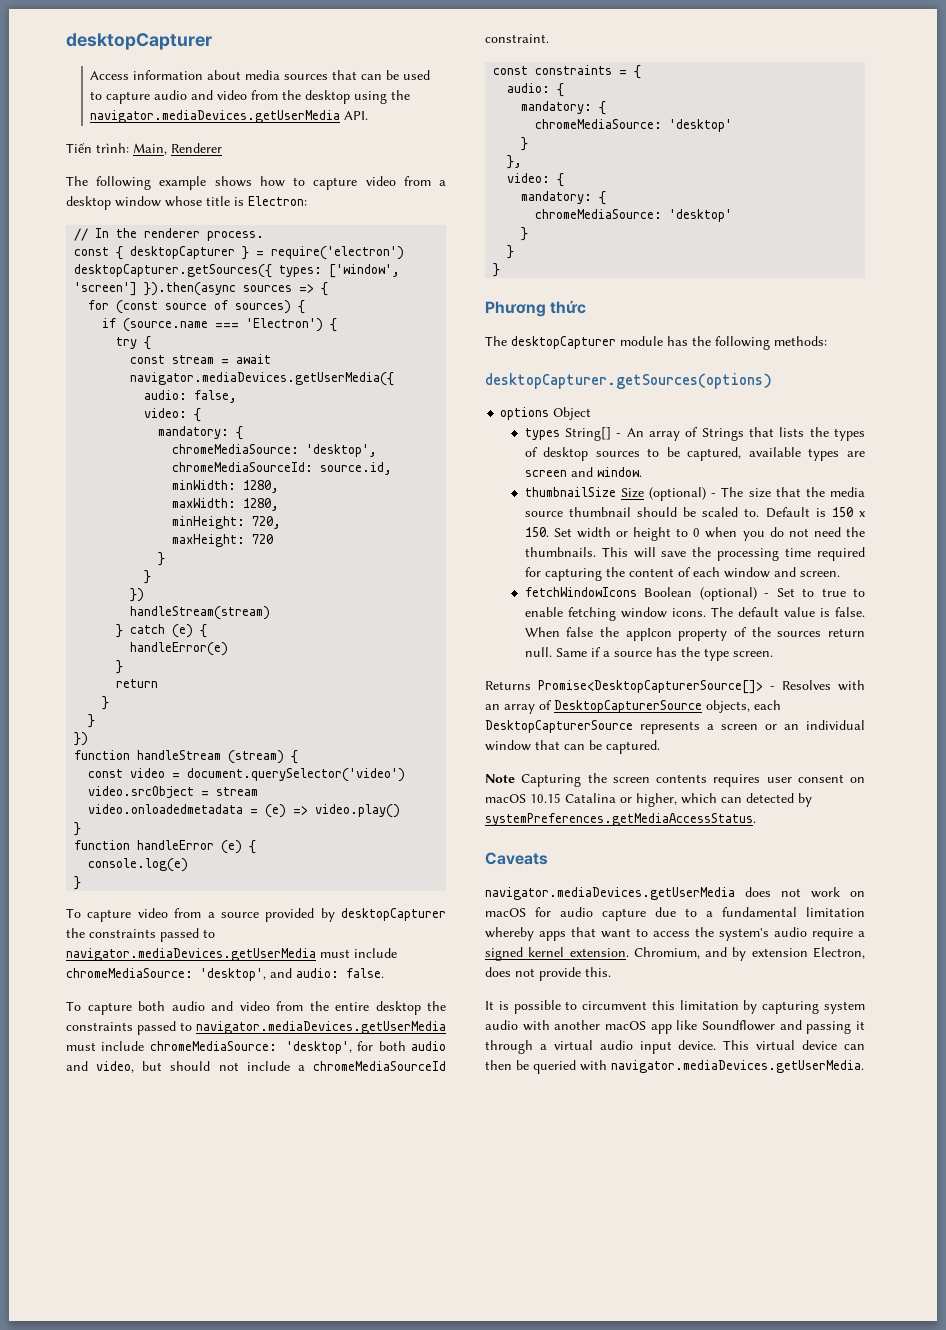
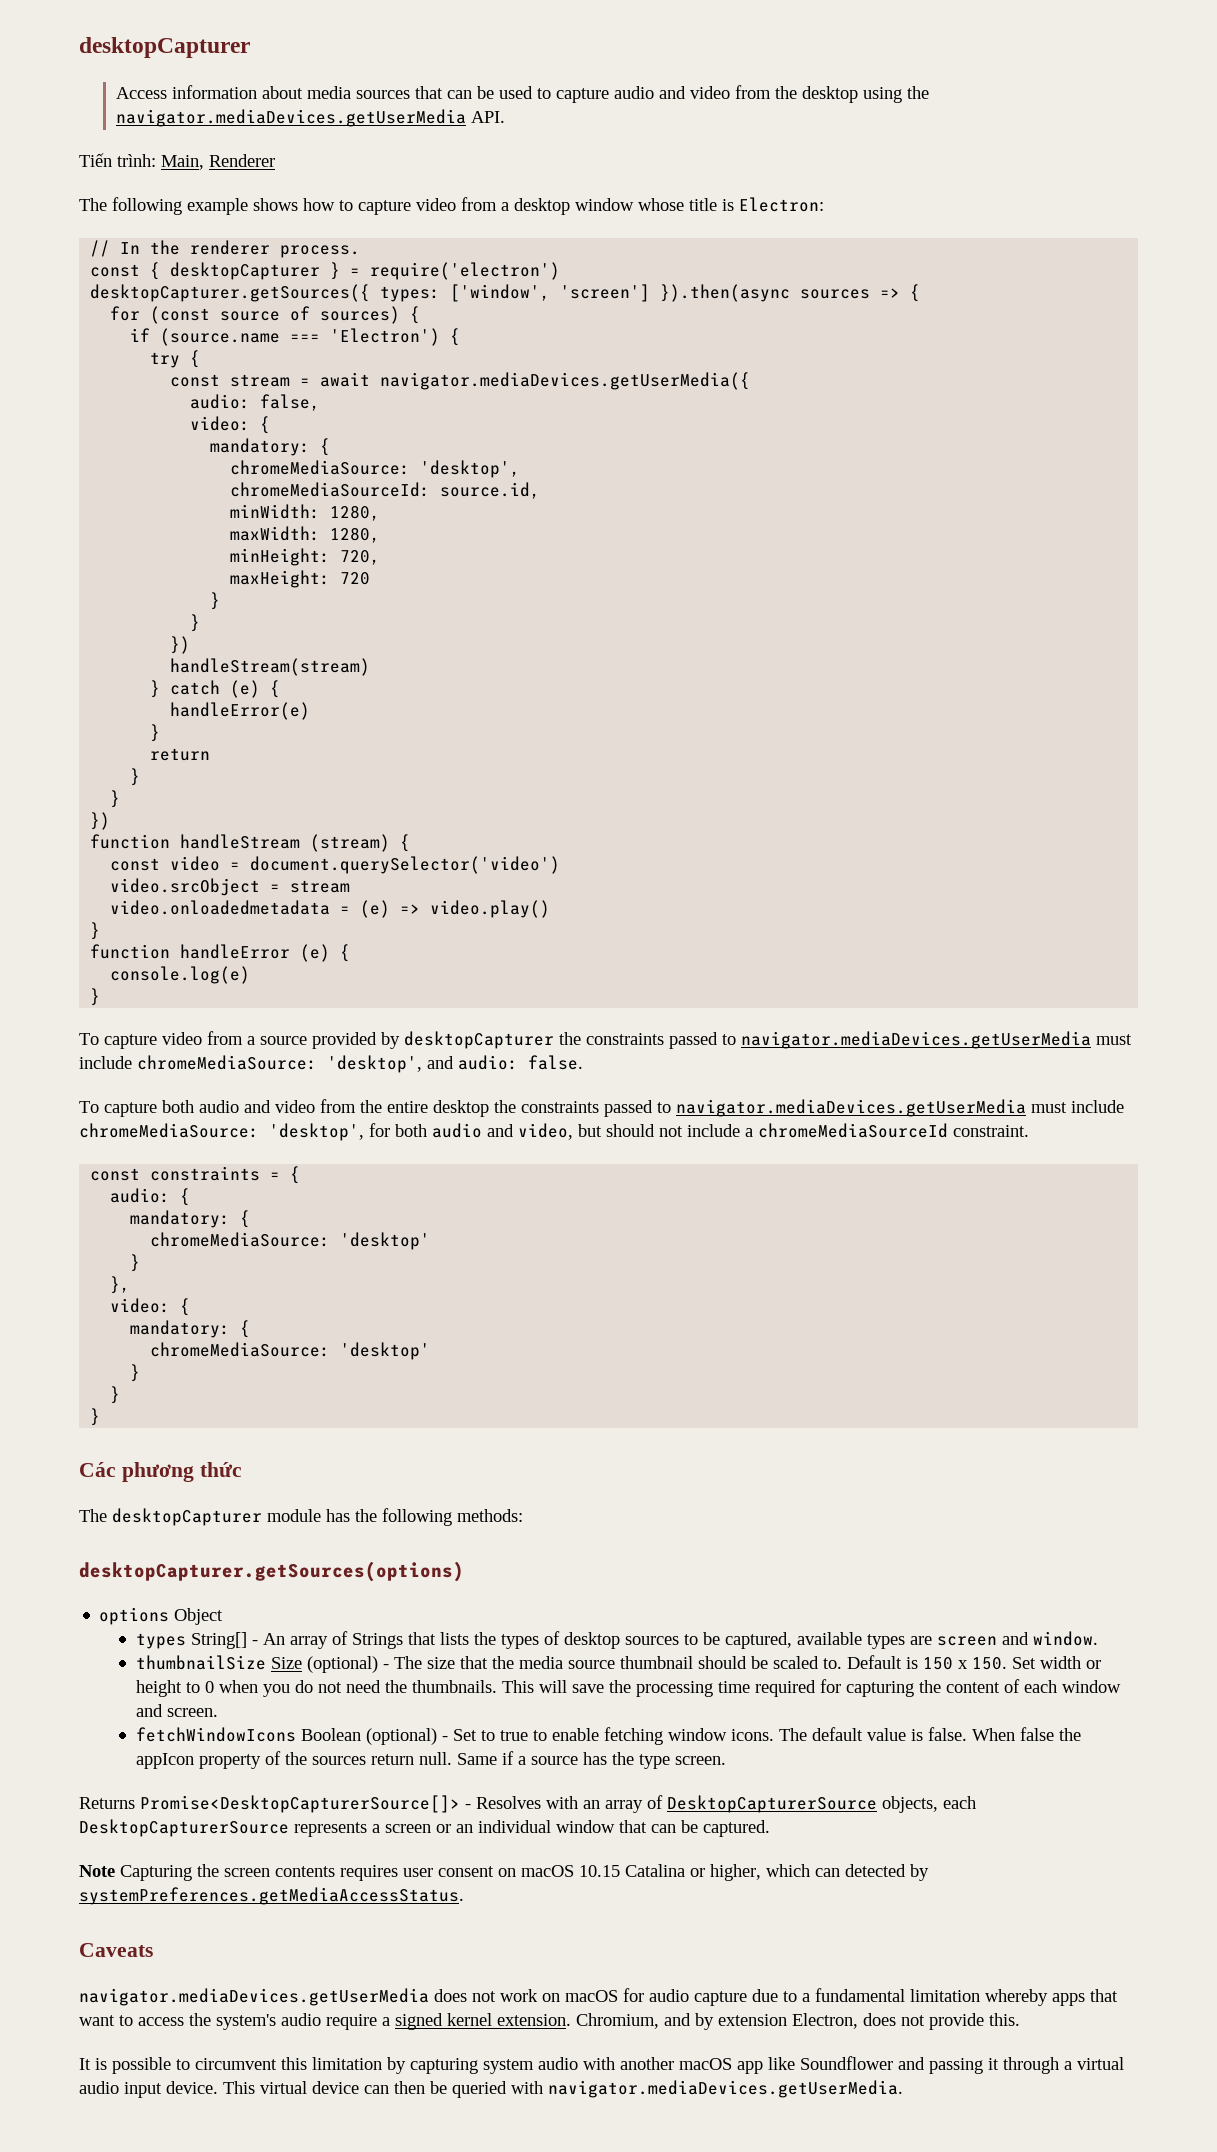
[485,301,546,317] Phương -> [79,1462,194,1482] Các phương

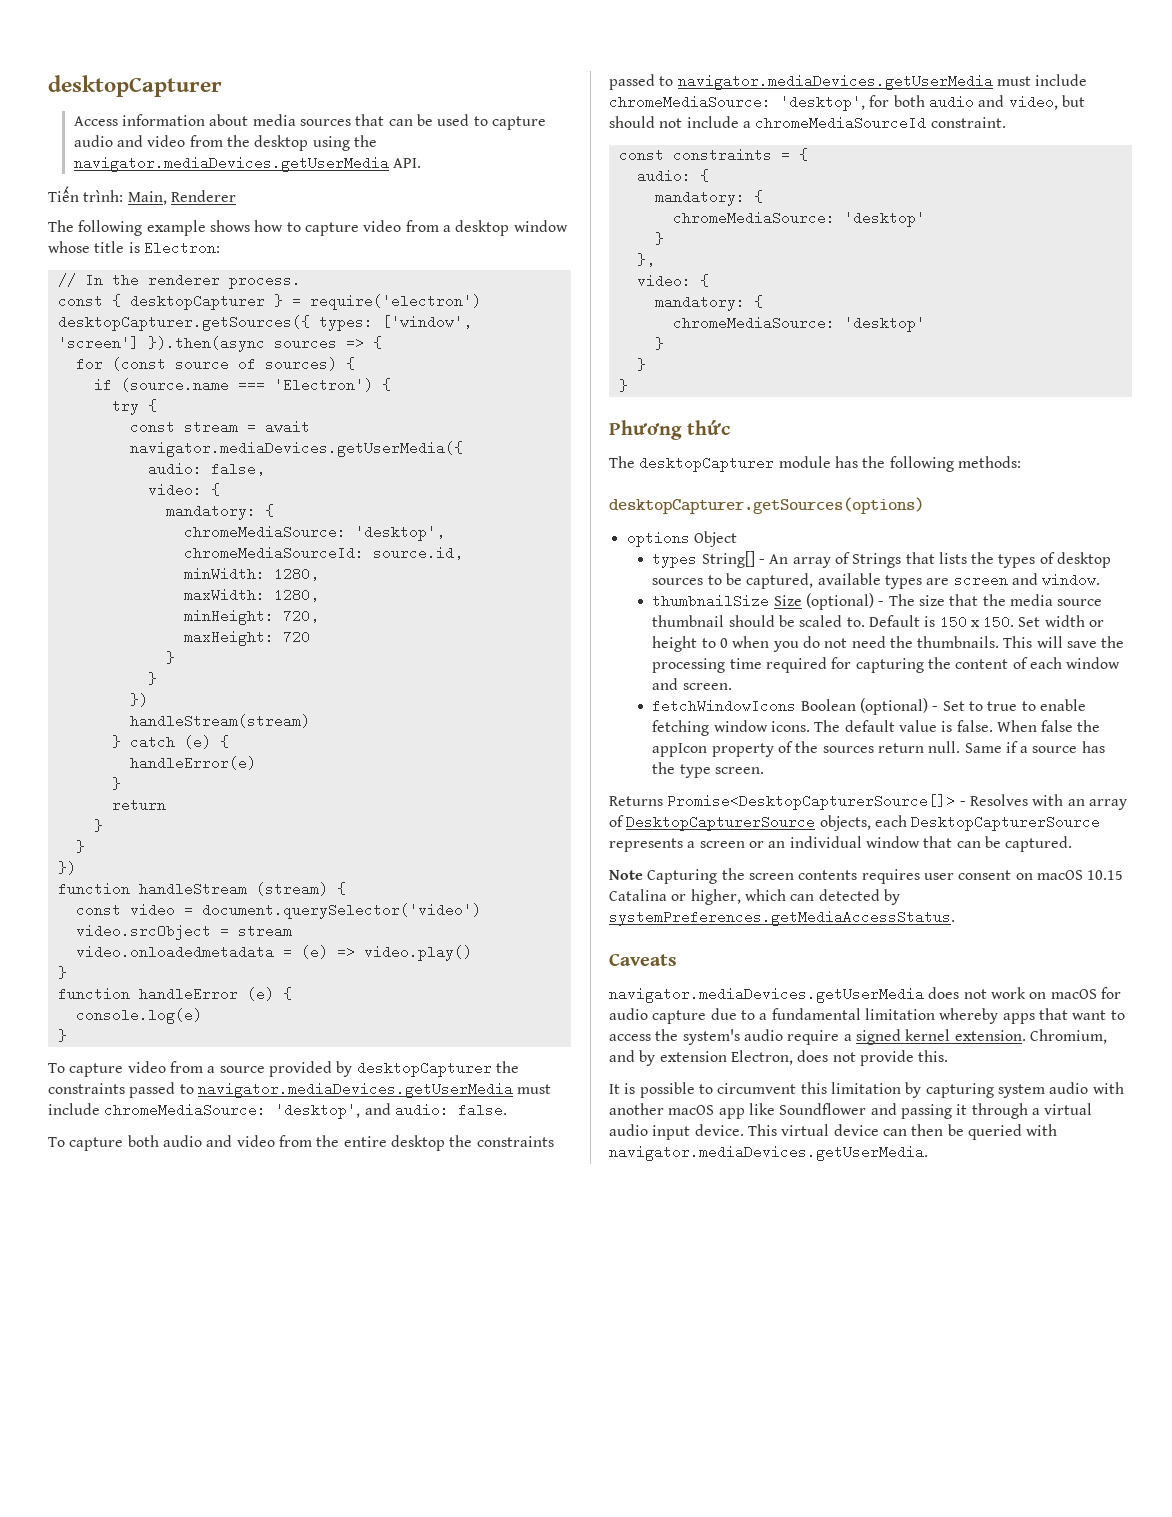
[79,1462,194,1482] Các phương -> [609,420,682,440] Phương

